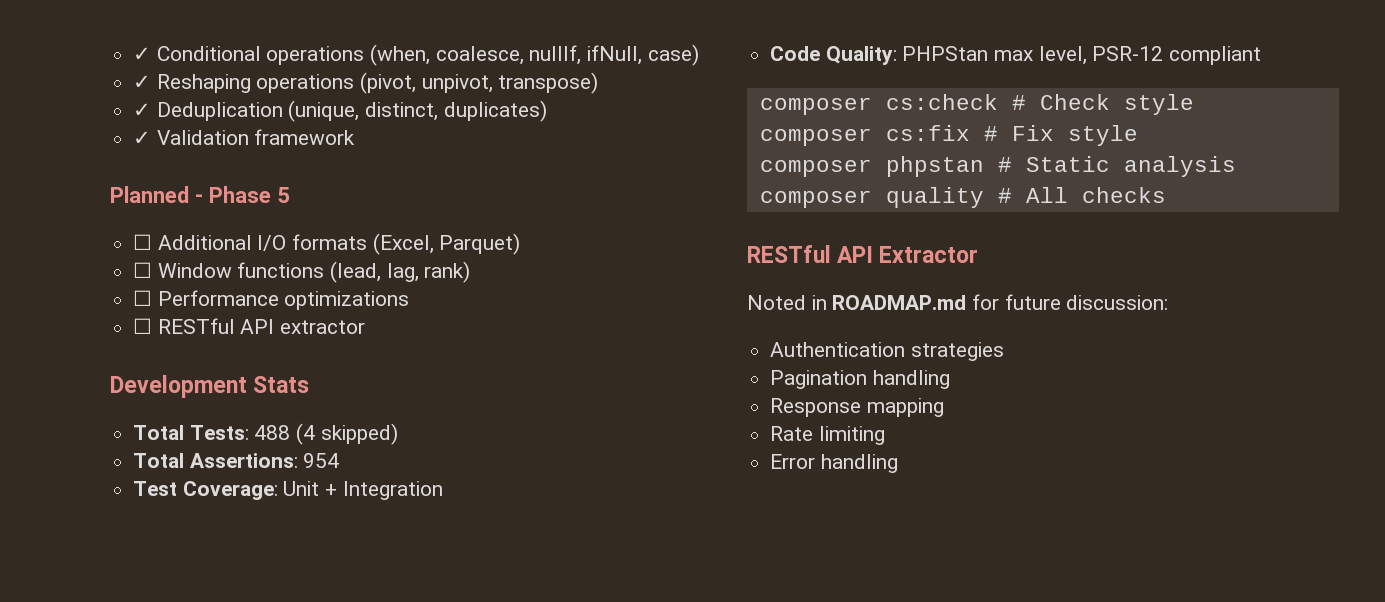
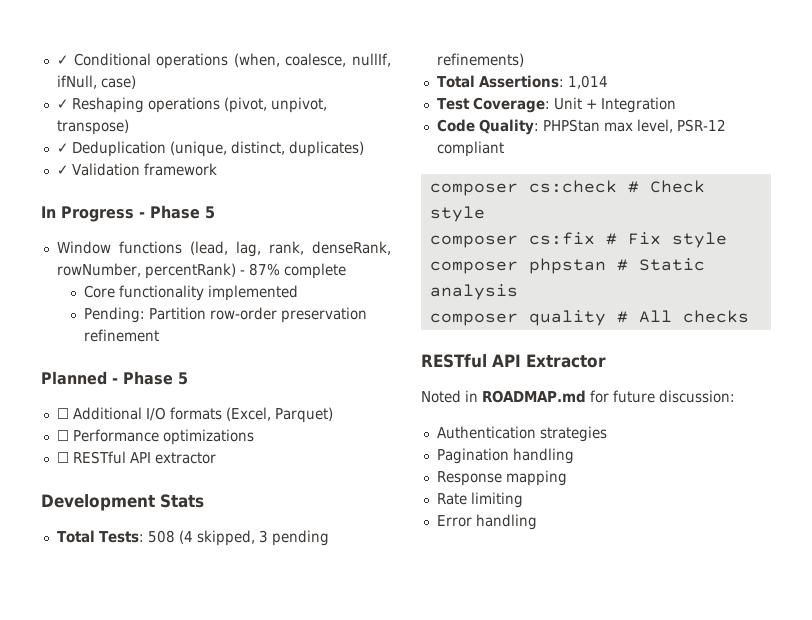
(356, 137) none -> [41,205,215,222] [56,241,391,257] [56,263,346,279] [84,285,299,301] [84,307,368,323] [84,329,160,342] // In Progress - Phase 5 // Window functions (lead, lag, rank, denseRank, rowNumber, percentRank) - 87% complete // Core functionality implemented // Pending: Partition row-order preservation refinement
[133,261,471,283] // ☐ Window functions (lead, lag, rank) -> (333, 415) none
[254,423,398,445] 488 (4 skipped) -> [147,530,329,546] [436,53,524,67] 508 (4 skipped, 3 pending refinements)
[303,453,340,468] 954 -> [567,75,608,89] 1,014

